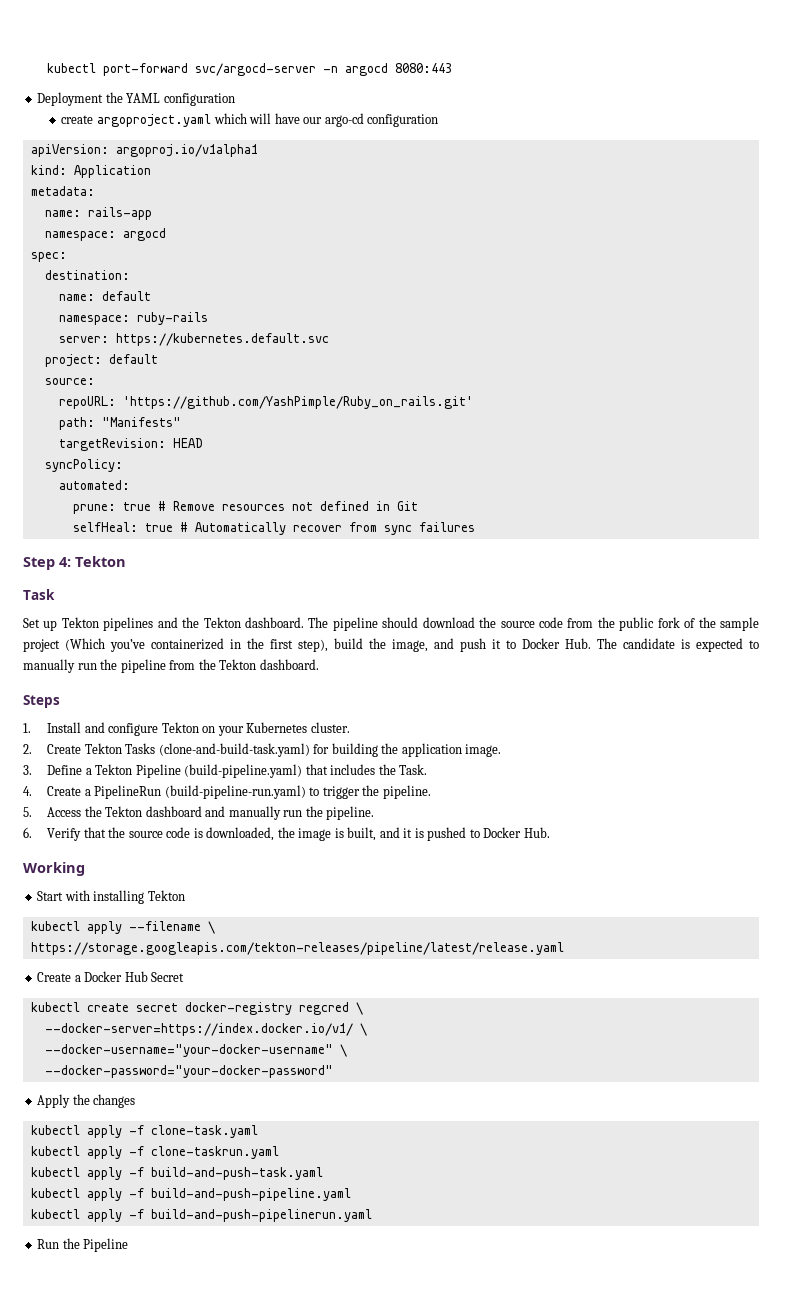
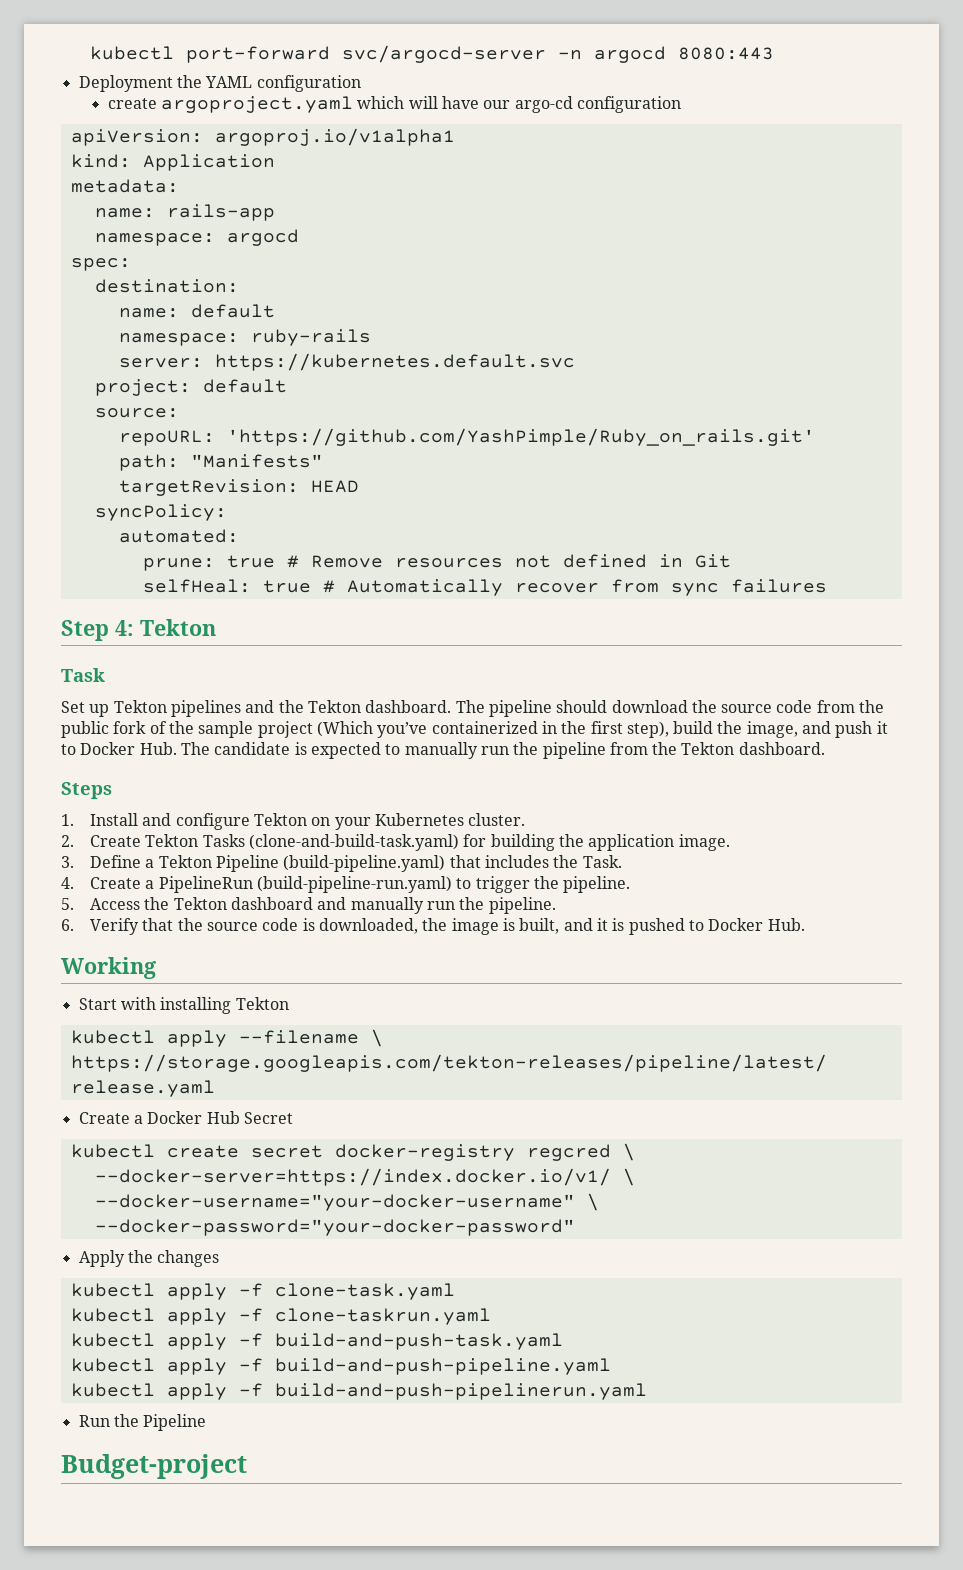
(129, 1245) none -> [61,1454,247,1479] // Budget-project

